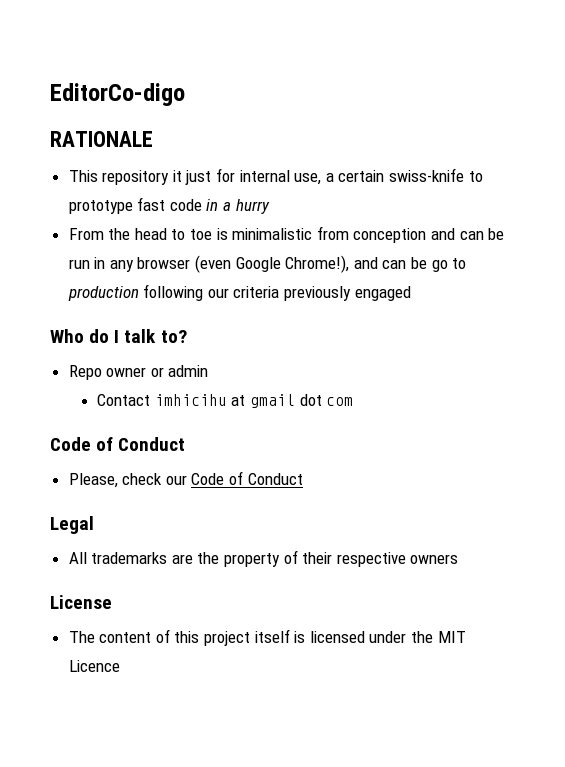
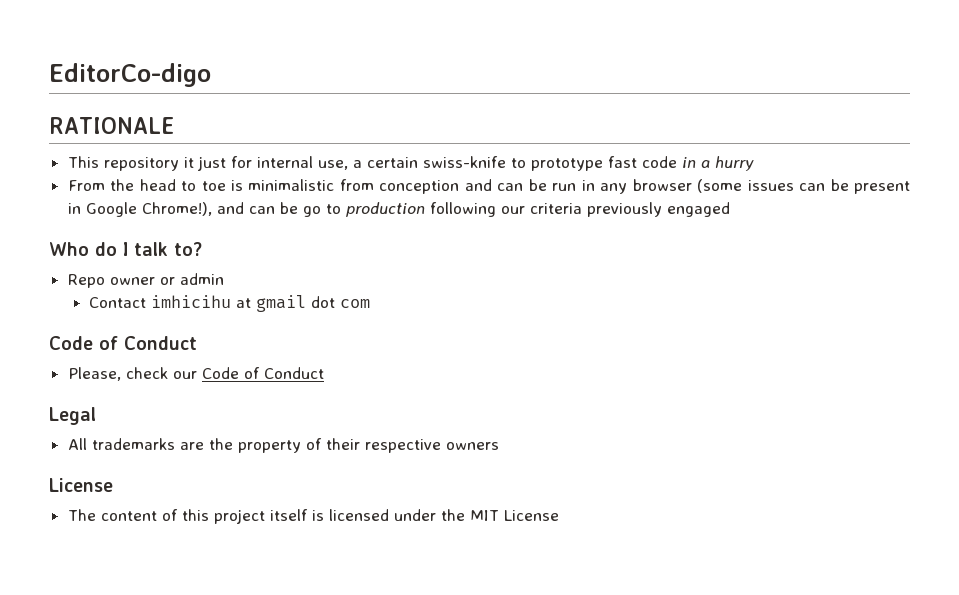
[195,255,232,273] (even -> [697,179,911,194] [67,203,81,214] (some issues can be present in
[68,660,120,672] Licence -> [503,510,559,521] License

